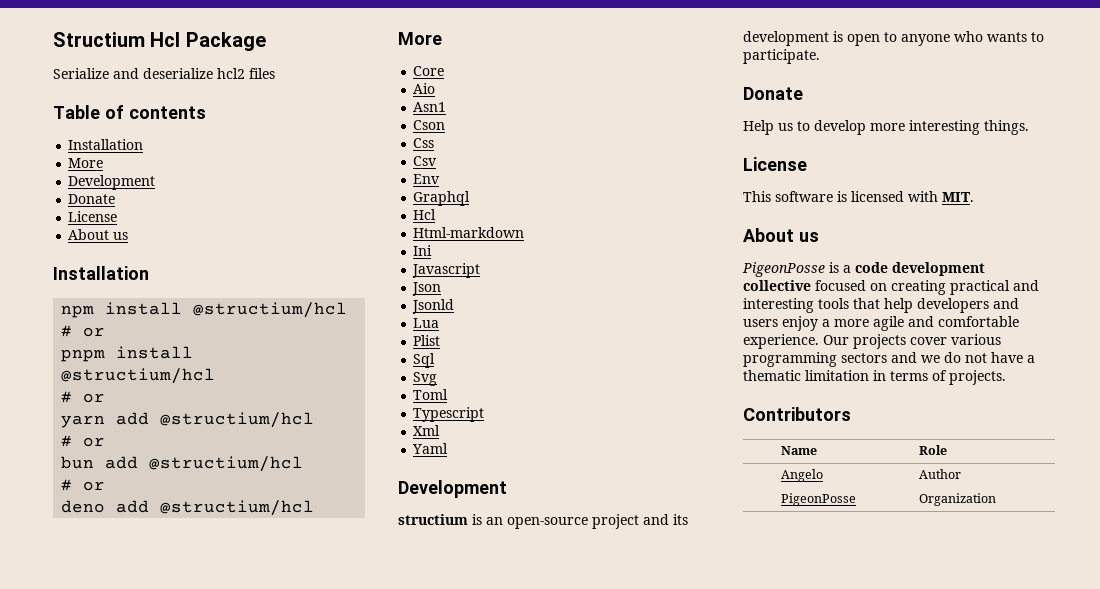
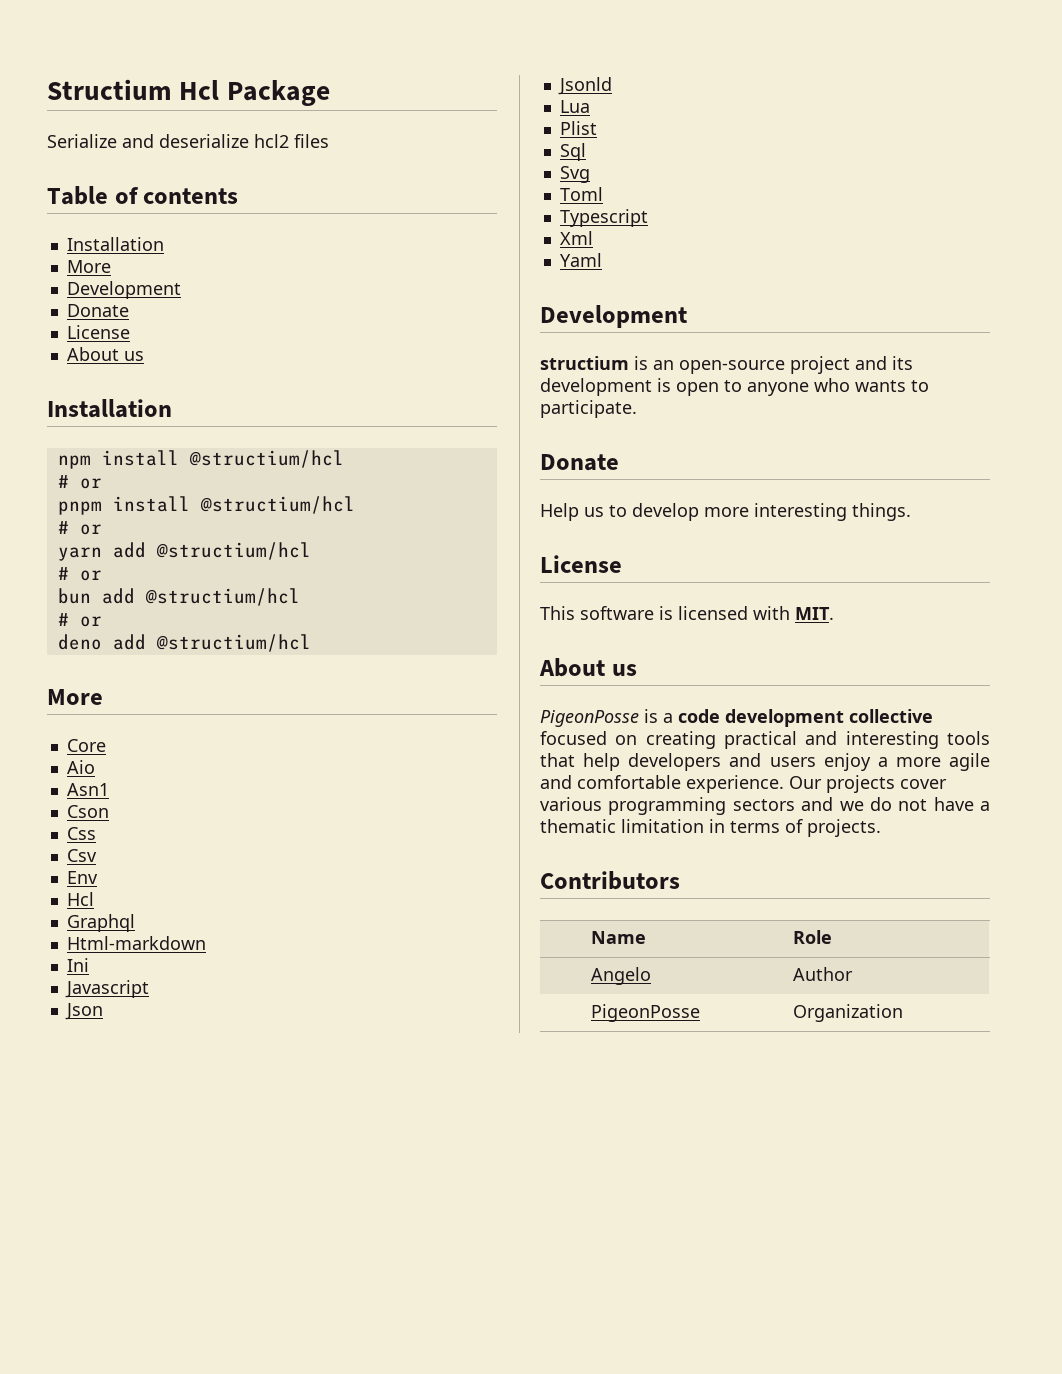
(441, 179) none -> [66,892,94,906] // Hcl
[413,209,437,220] // Hcl -> (135, 923) none

